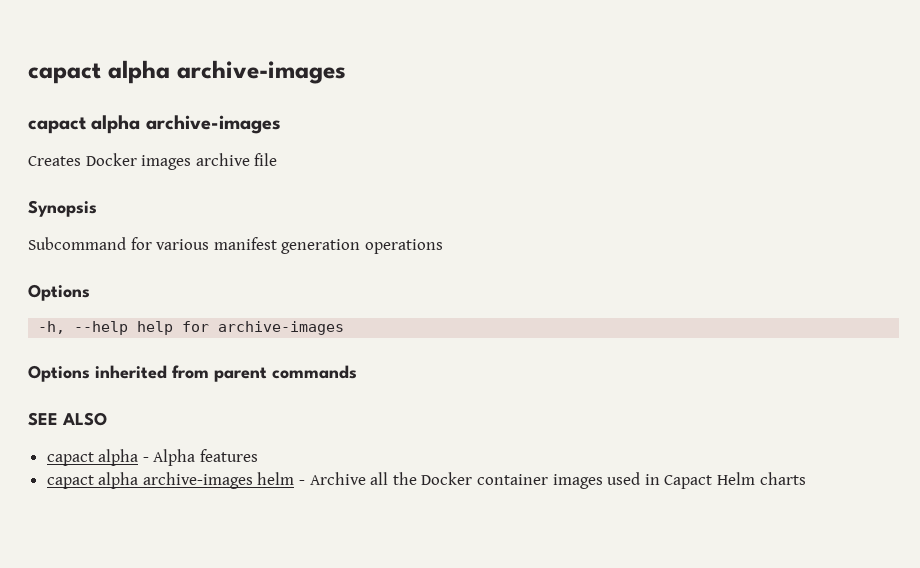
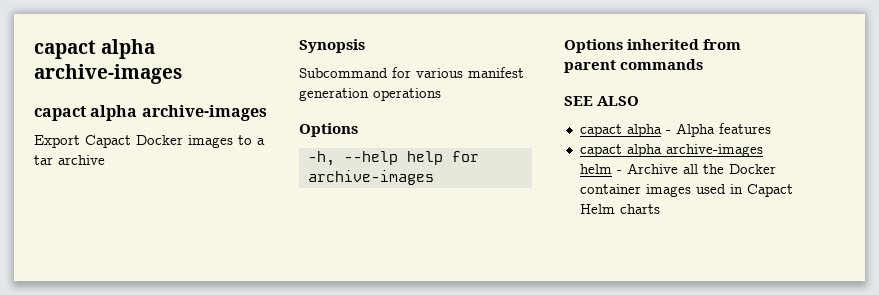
[28,153,192,170] Creates Docker images -> [34,135,265,148] [34,155,53,165] Export Capact Docker images to a tar
[254,153,278,166] file -> (105, 160) none

